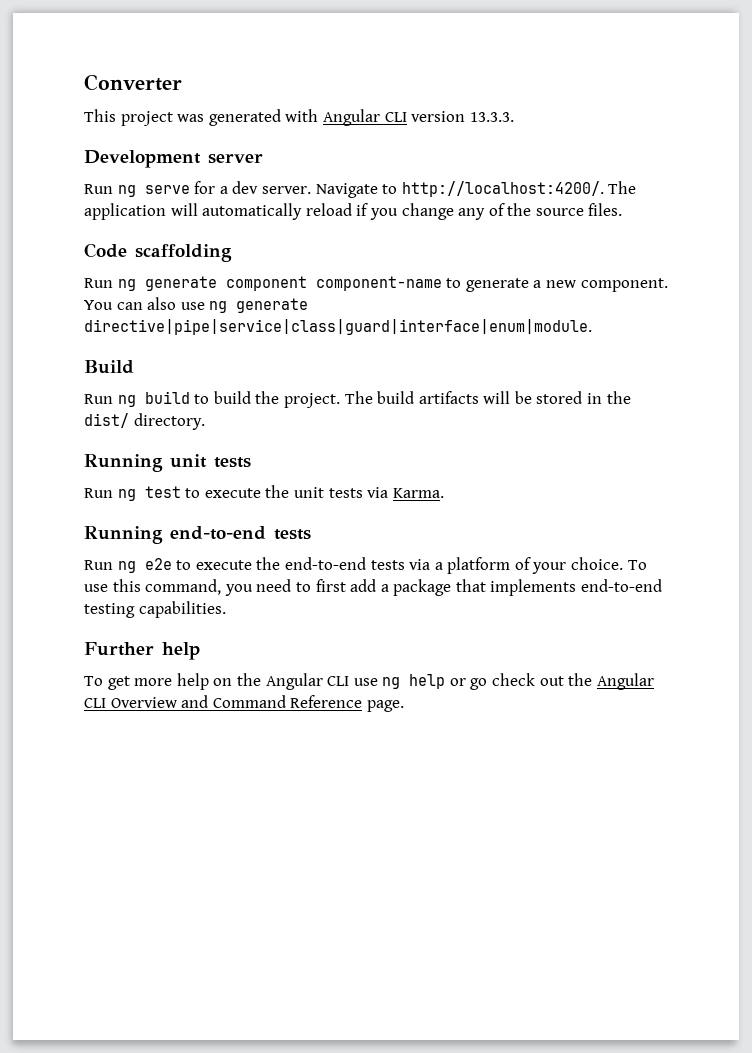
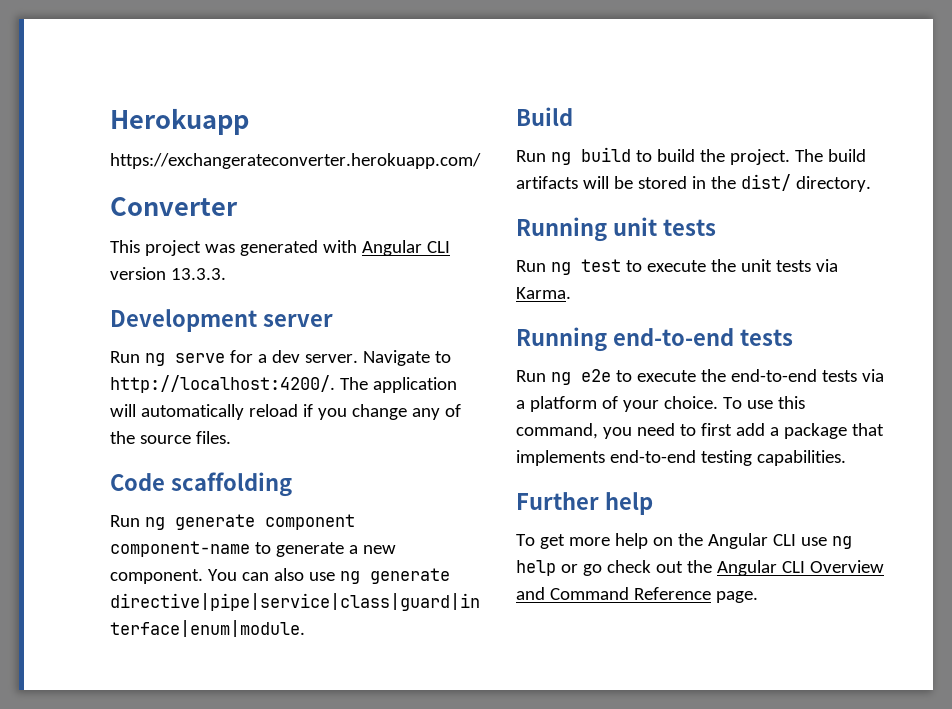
(84, 82) none -> [110,108,249,135] [110,153,481,169] Herokuapp // https://exchangerateconverter.herokuapp.com/ //

